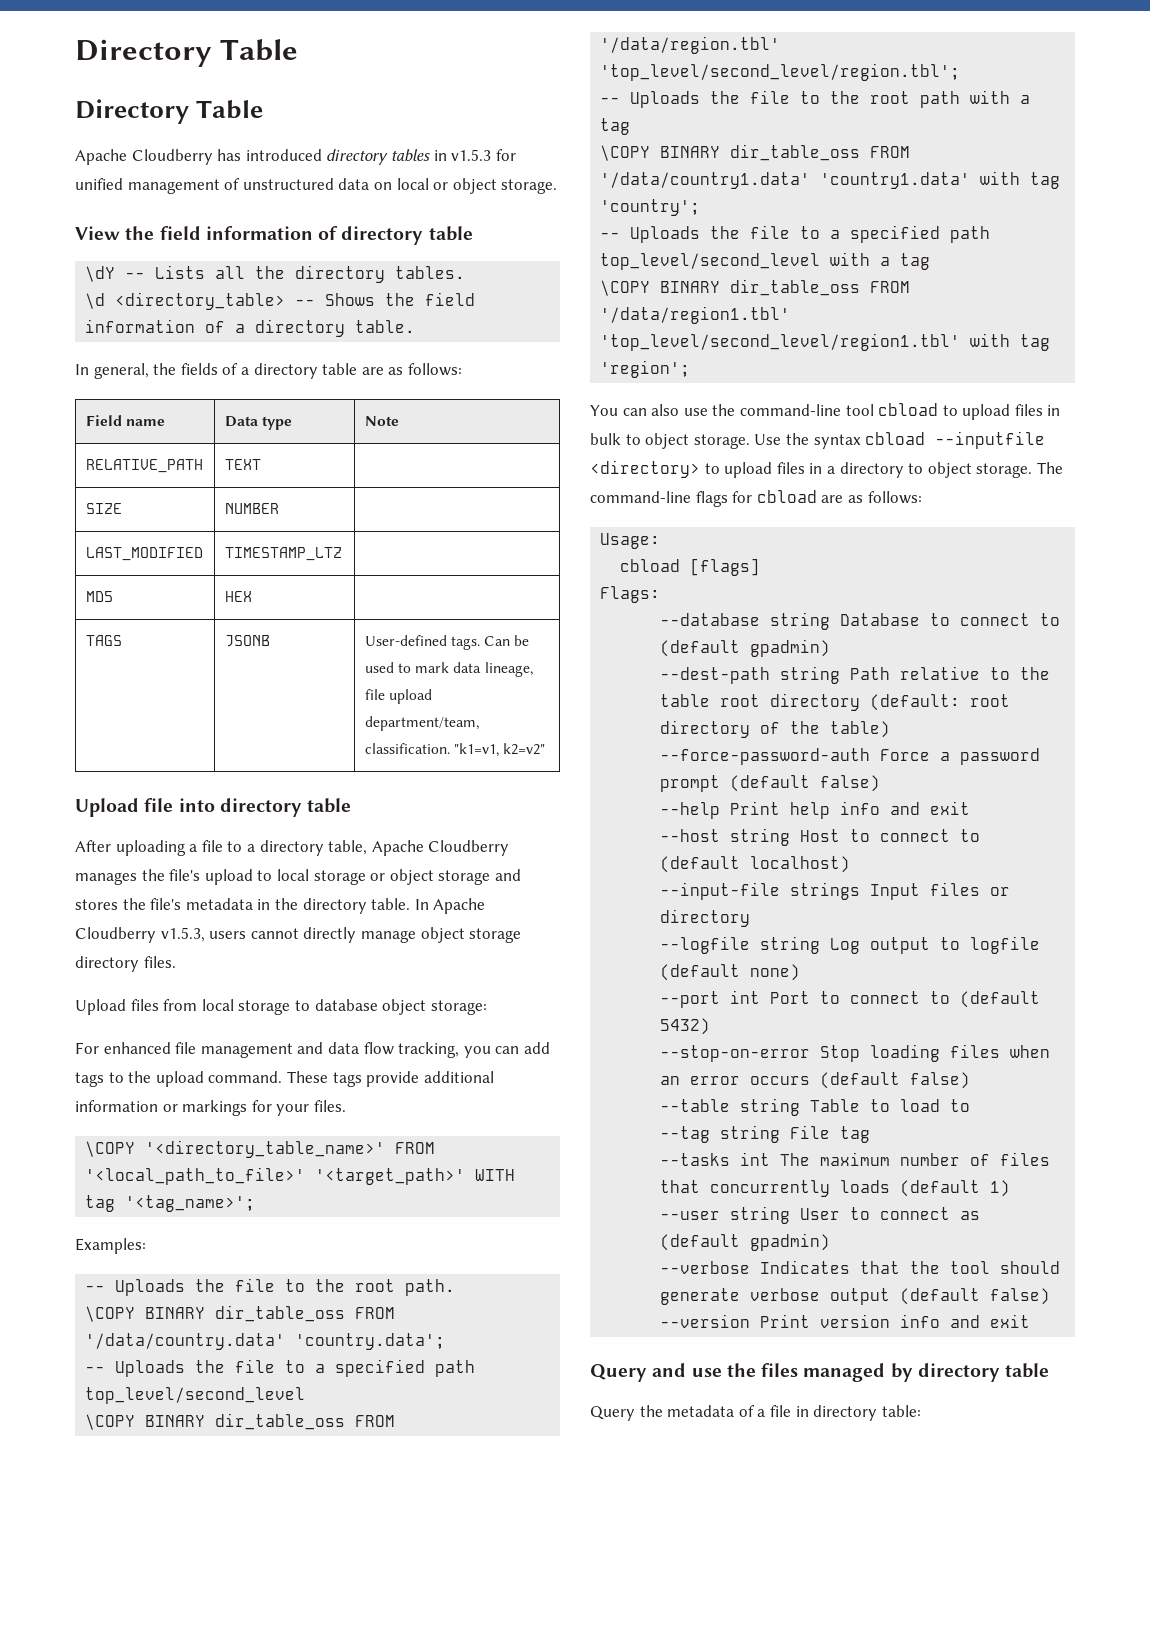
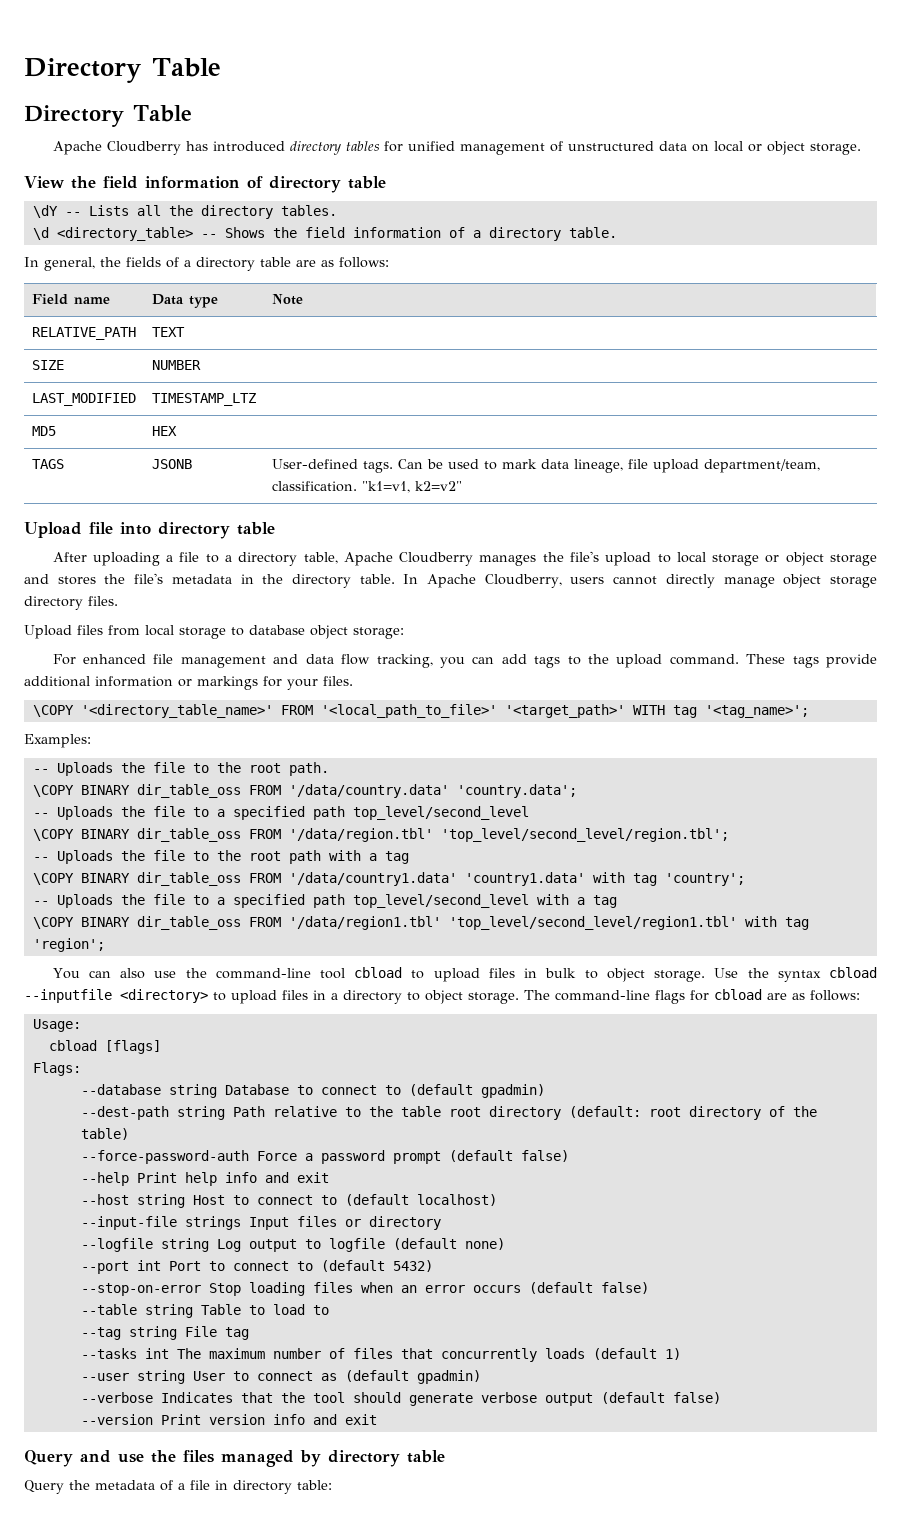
[433,149,492,161] in v1.5.3 -> (380, 146) none
[75,927,205,943] Cloudberry v1.5.3, -> [484,574,562,588] Cloudberry,

